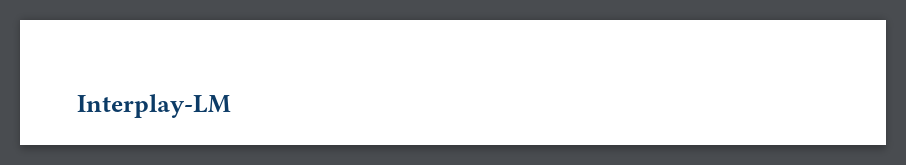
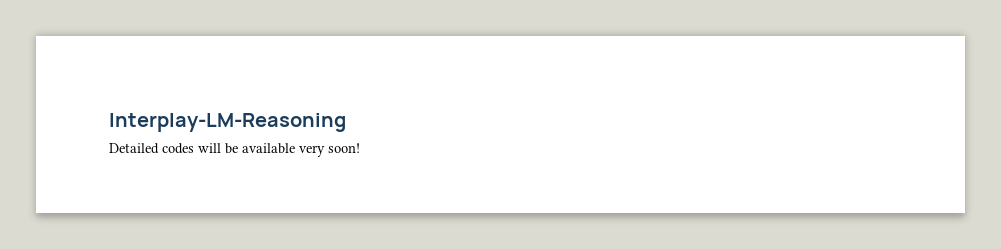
[77,94,231,118] Interplay-LM -> [109,113,346,132] [109,143,360,157] Interplay-LM-Reasoning // Detailed codes will be available very soon!

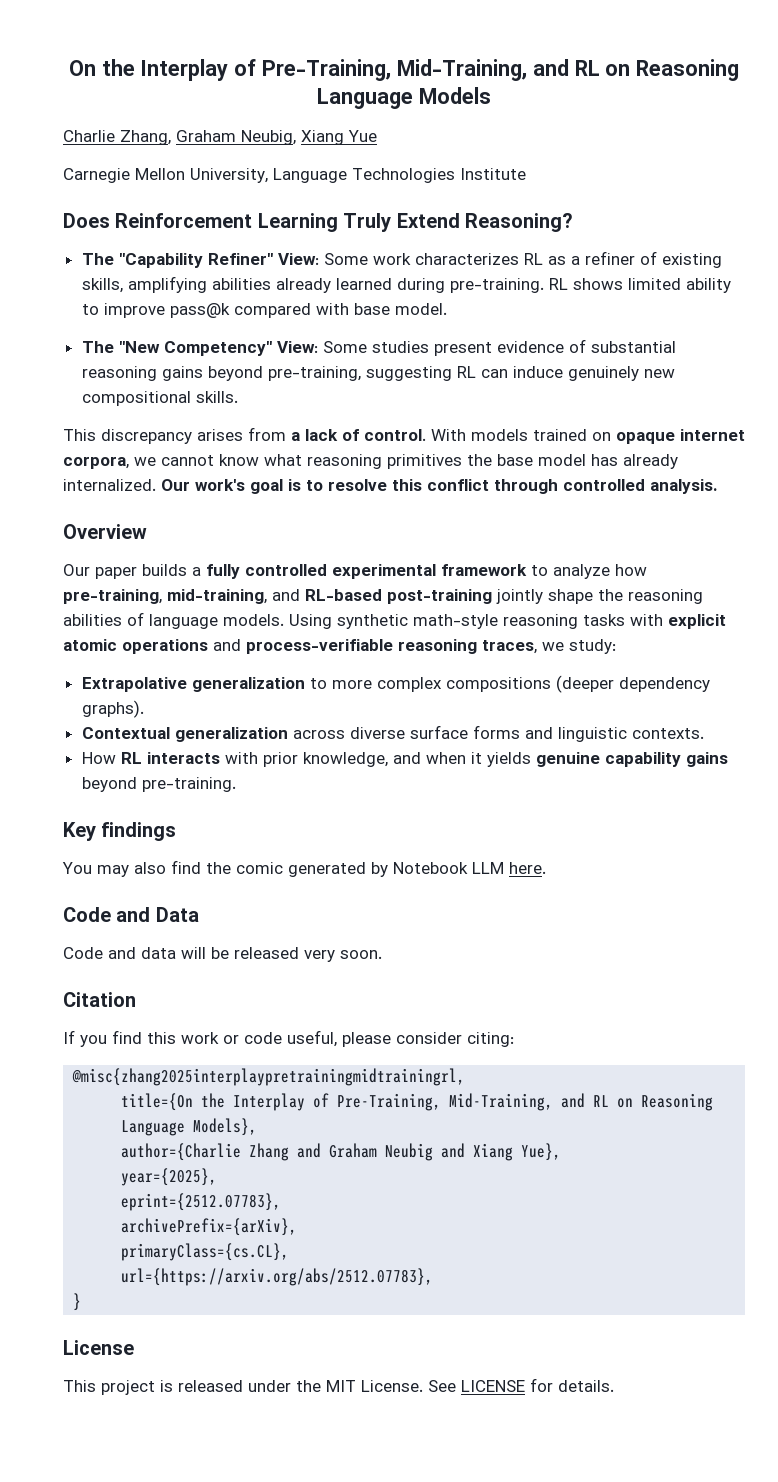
[109,113,346,132] [109,143,360,157] Interplay-LM-Reasoning // Detailed codes will be available very soon! -> [68,59,740,81] [317,87,491,109] [63,130,377,145] [63,168,526,183] [63,213,573,232] [81,251,722,268] [81,276,731,293] [81,303,447,318] [81,339,676,356] [81,366,675,381] [81,391,238,406] [63,427,745,444] [63,454,678,469] [63,479,718,494] [63,524,147,539] [63,564,647,579] [63,589,703,604] [63,612,726,629] [63,639,616,654] [81,675,710,693] [81,700,144,718] [81,725,704,742] [81,752,728,767] [81,777,236,792] [63,822,177,841] [62,860,546,877] [63,907,199,922] [63,947,382,962] [63,992,136,1007] [63,1030,514,1047] [72,1068,466,1086] [121,1093,714,1111] [121,1118,258,1136] [121,1143,562,1161] [121,1168,218,1186] [121,1193,282,1211] [121,1218,298,1236] [121,1243,290,1261] [121,1268,434,1286] [73,1293,82,1311] [63,1340,134,1355] [63,1378,614,1395] On the Interplay of Pre-Training, Mid-Training, and RL on Reasoning Language Models // Charlie Zhang, Graham Neubig, Xiang Yue // Carnegie Mellon University, Language Technologies Institute // Does Reinforcement Learning Truly Extend Reasoning? // The "Capability Refiner" View: Some work characterizes RL as a refiner of existing skills, amplifying abilities already learned during pre-training. RL shows limited ability to improve pass@k compared with base model. // The "New Competency" View: Some studies present evidence of substantial reasoning gains beyond pre-training, suggesting RL can induce genuinely new compositional skills. // This discrepancy arises from a lack of control. With models trained on opaque internet corpora, we cannot know what reasoning primitives the base model has already internalized. Our work's goal is to resolve this conflict through controlled analysis. // Overview // Our paper builds a fully controlled experimental framework to analyze how pre-training, mid-training, and RL-based post-training jointly shape the reasoning abilities of language models. Using synthetic math-style reasoning tasks with explicit atomic operations and process-verifiable reasoning traces, we study: // Extrapolative generalization to more complex compositions (deeper dependency graphs). // Contextual generalization across diverse surface forms and linguistic contexts. // How RL interacts with prior knowledge, and when it yields genuine capability gains beyond pre-training. // Key findings // You may also find the comic generated by Notebook LLM here. // Code and Data // Code and data will be released very soon. // Citation // If you find this work or code useful, please consider citing: // @misc{zhang2025interplaypretrainingmidtrainingrl, // title={On the Interplay of Pre-Training, Mid-Training, and RL on Reasoning Language Models}, // author={Charlie Zhang and Graham Neubig and Xiang Yue}, // year={2025}, // eprint={2512.07783}, // archivePrefix={arXiv}, // primaryClass={cs.CL}, // url={https://arxiv.org/abs/2512.07783}, // } // License // This project is released under the MIT License. See LICENSE for details.

